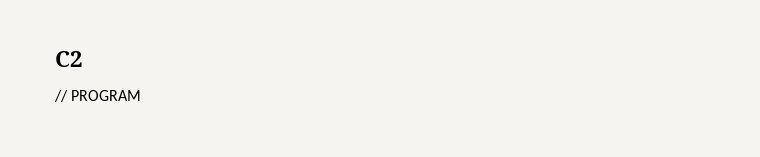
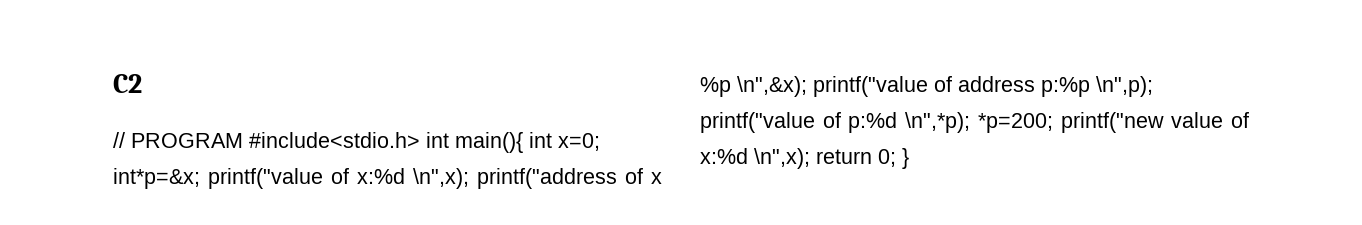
(142, 95) none -> [249,132,600,153] [113,168,662,189] [700,76,1153,97] [700,112,1249,133] [700,148,909,169] #include<stdio.h> int main(){ int x=0; int*p=&x; printf("value of x:%d \n",x); printf("address of x %p \n",&x); printf("value of address p:%p \n",p); printf("value of p:%d \n",*p); *p=200; printf("new value of x:%d \n",x); return 0; }

